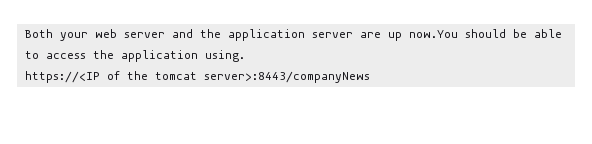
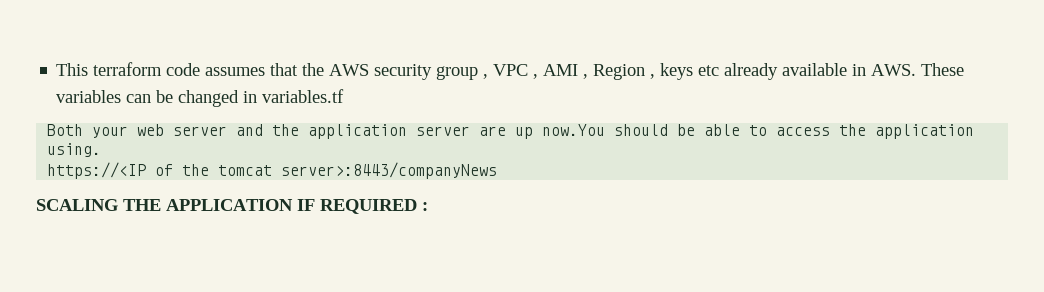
(24, 33) none -> [56,62,965,80] [56,89,345,107] This terraform code assumes that the AWS security group , VPC , AMI , Region , keys etc already available in AWS. These variables can be changed in variables.tf //
(370, 77) none -> [36,199,428,214] // SCALING THE APPLICATION IF REQUIRED :

